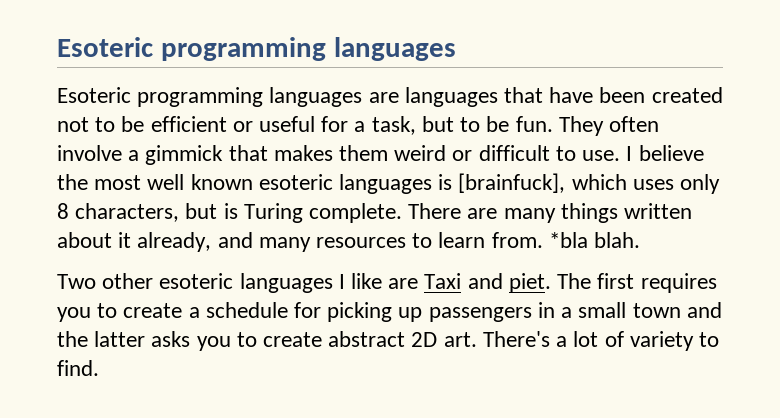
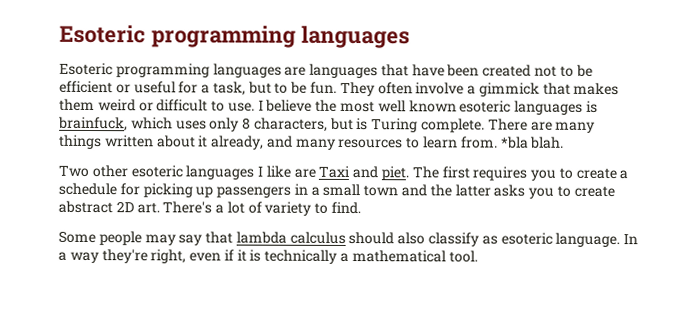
[458,173,566,193] [brainfuck], -> [58,116,128,132] brainfuck,
(99, 368) none -> [58,230,639,248] [58,249,478,264] // Some people may say that lambda calculus should also classify as esoteric language. In a way they're right, even if it is technically a mathematical tool.

